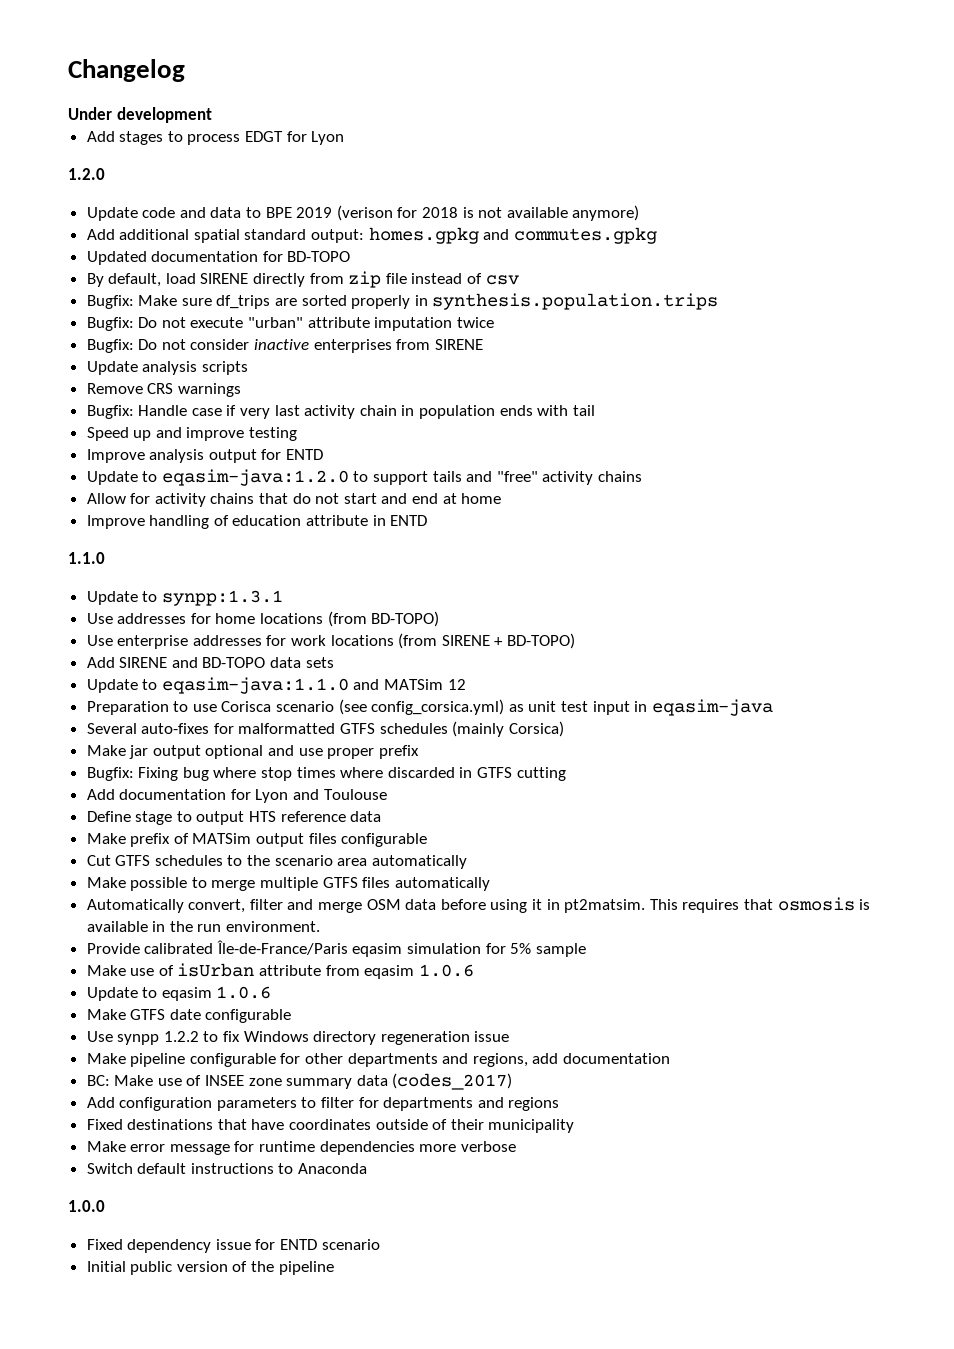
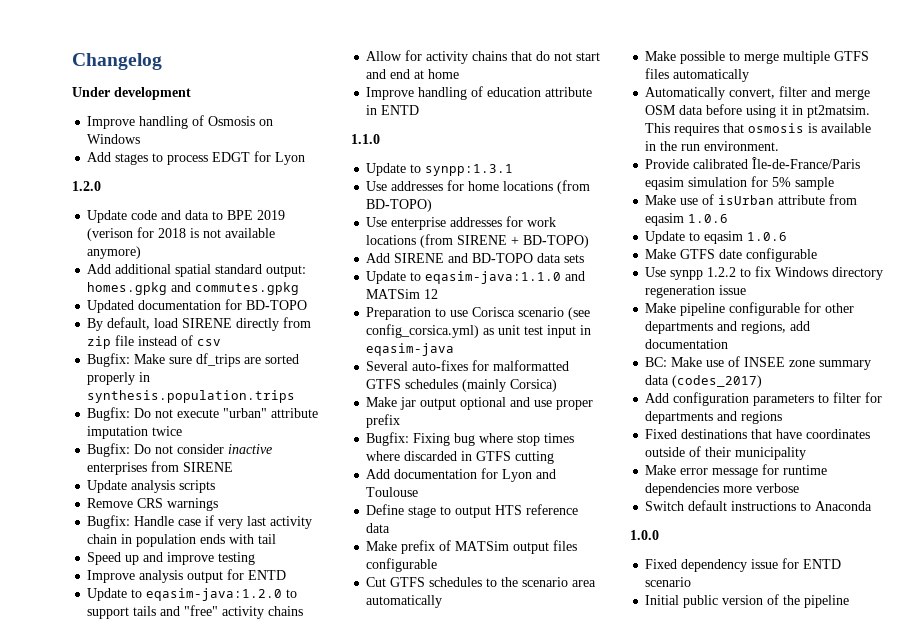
(212, 115) none -> [87,115,274,129] [87,134,141,144] // Improve handling of Osmosis on Windows

